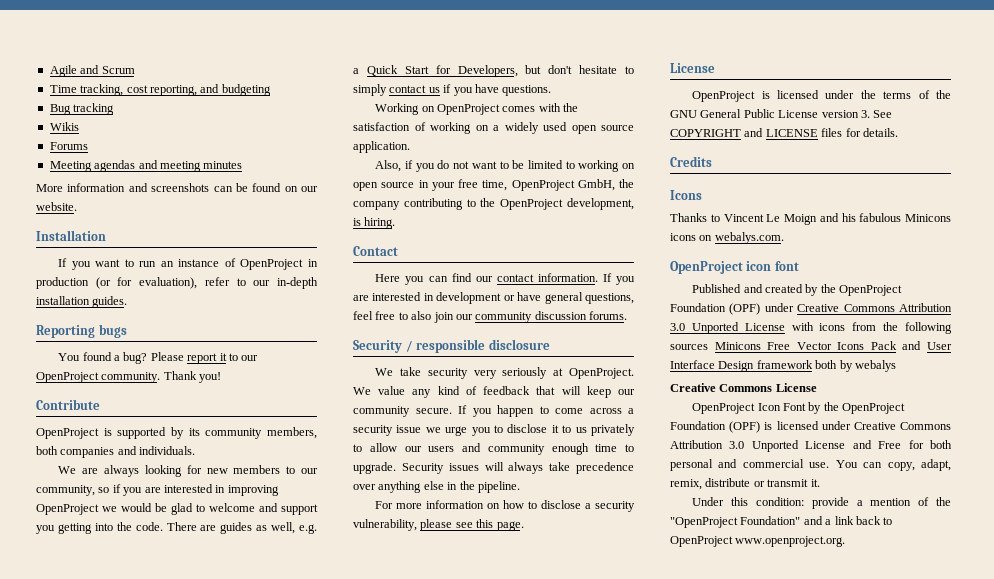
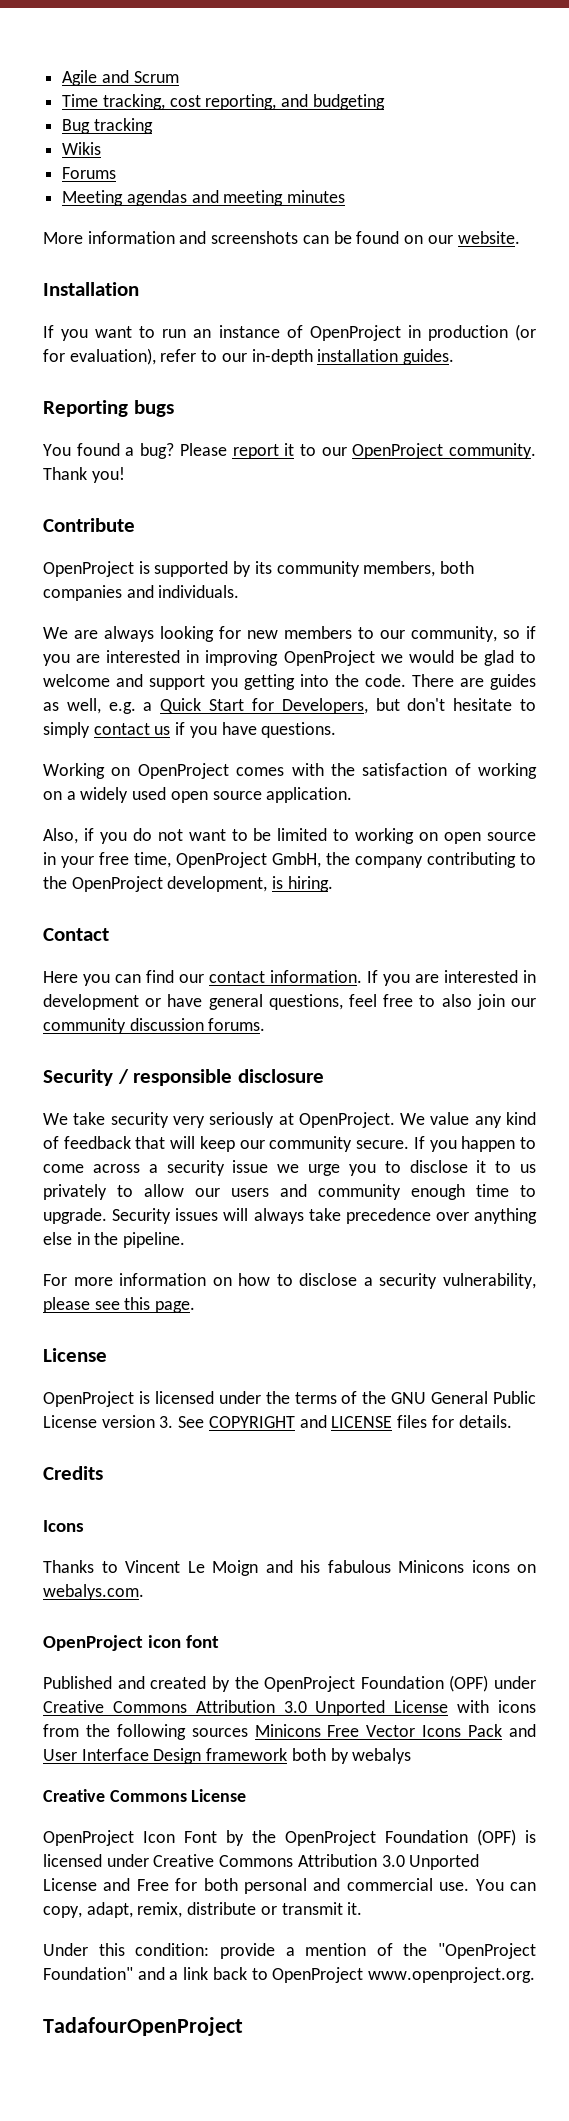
(846, 541) none -> [43,2017,243,2036] // TadafourOpenProject

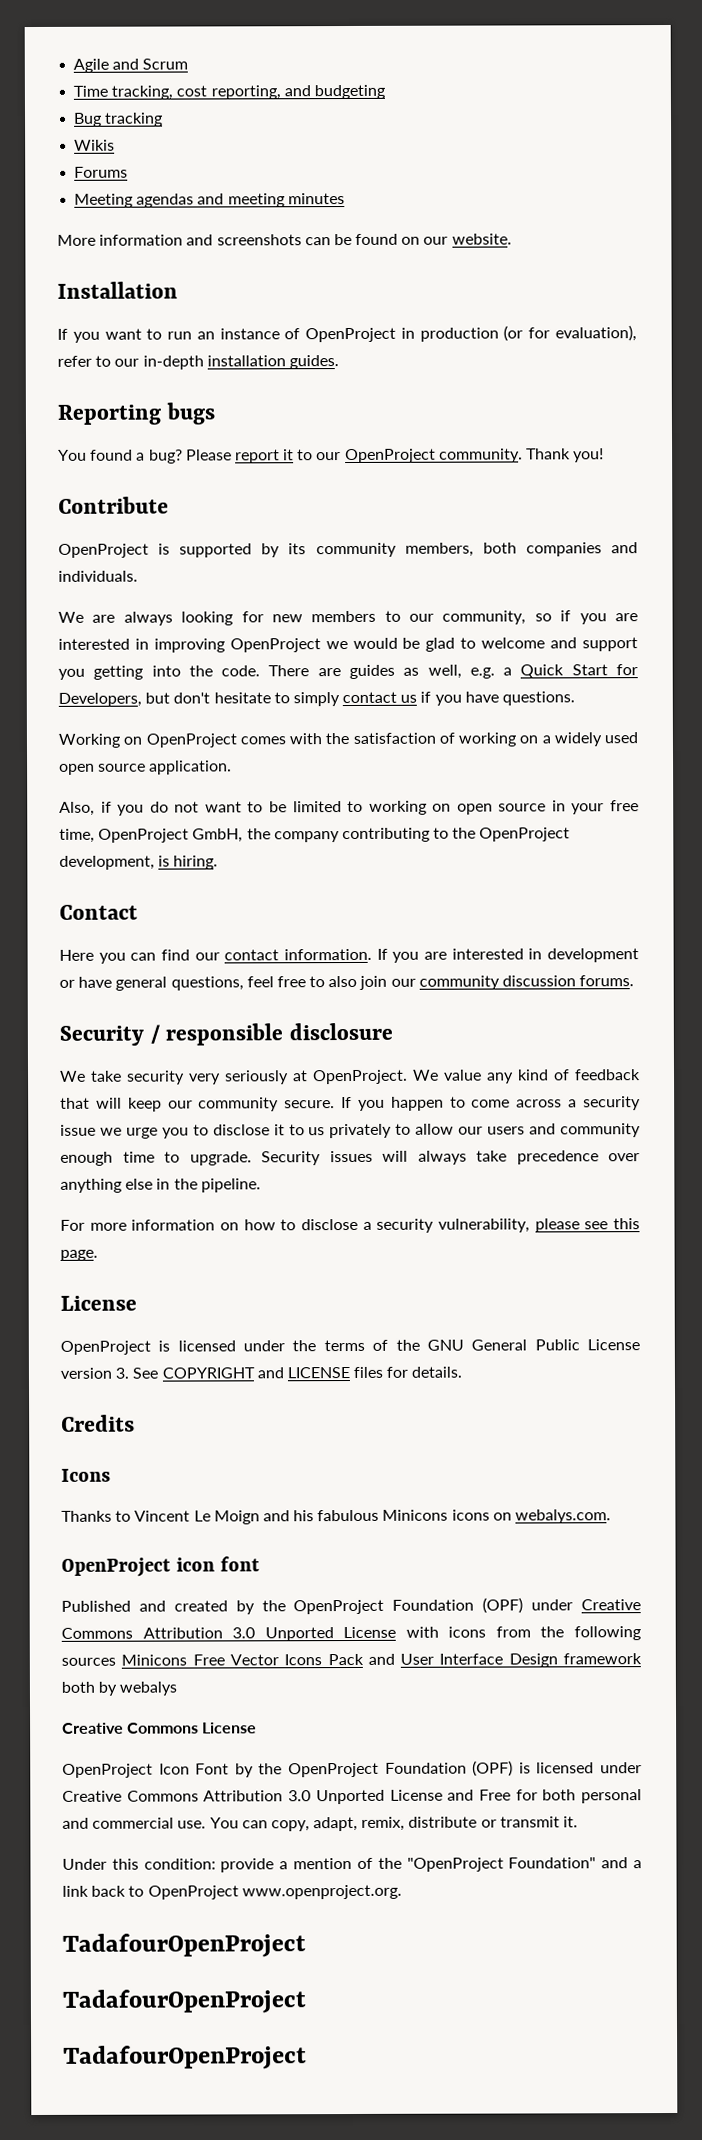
(243, 2026) none -> [62,1989,306,2014] [63,2045,307,2070] // TadafourOpenProject // TadafourOpenProject

